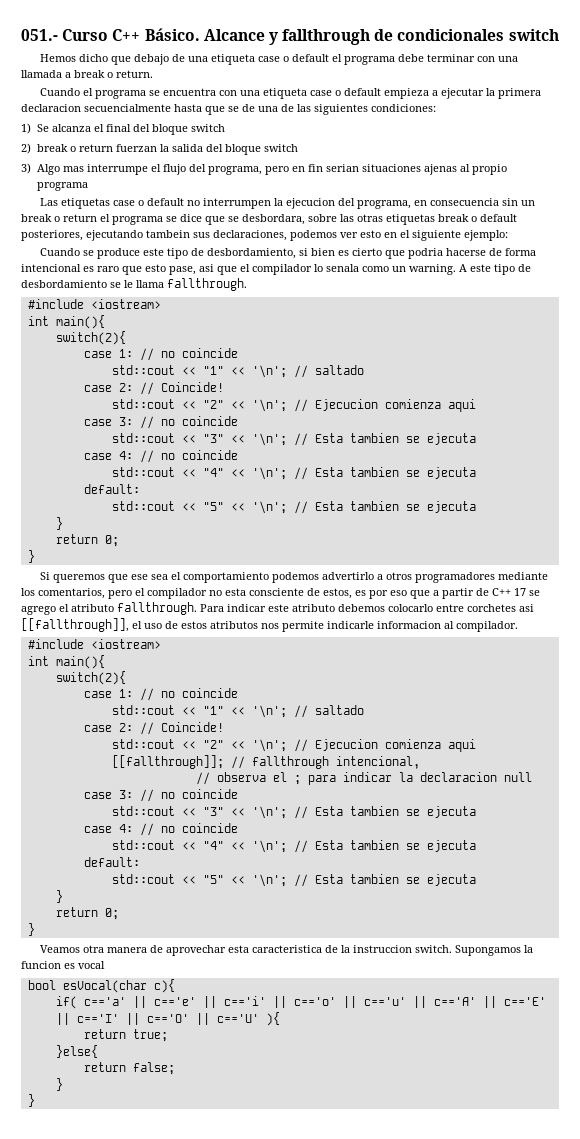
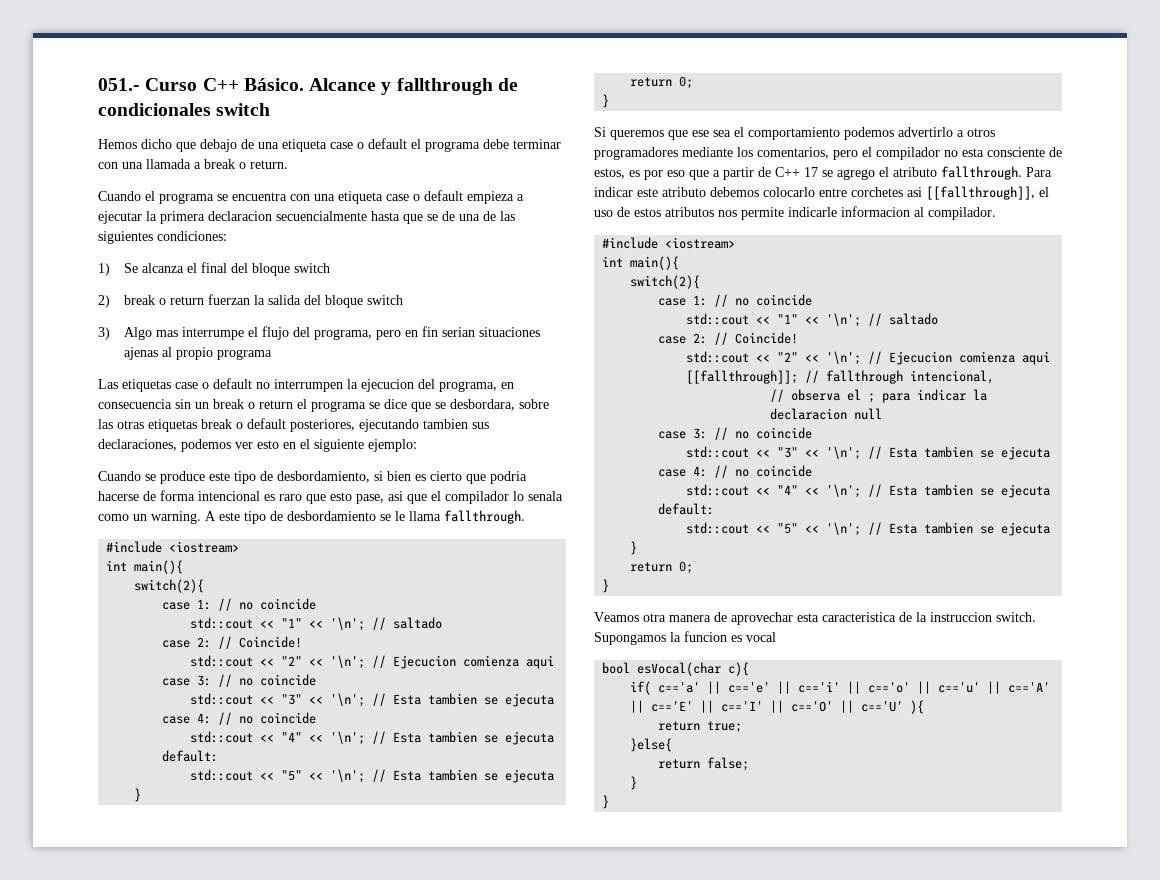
[146,230,190,238] tambein -> [423,419,468,429] tambien

